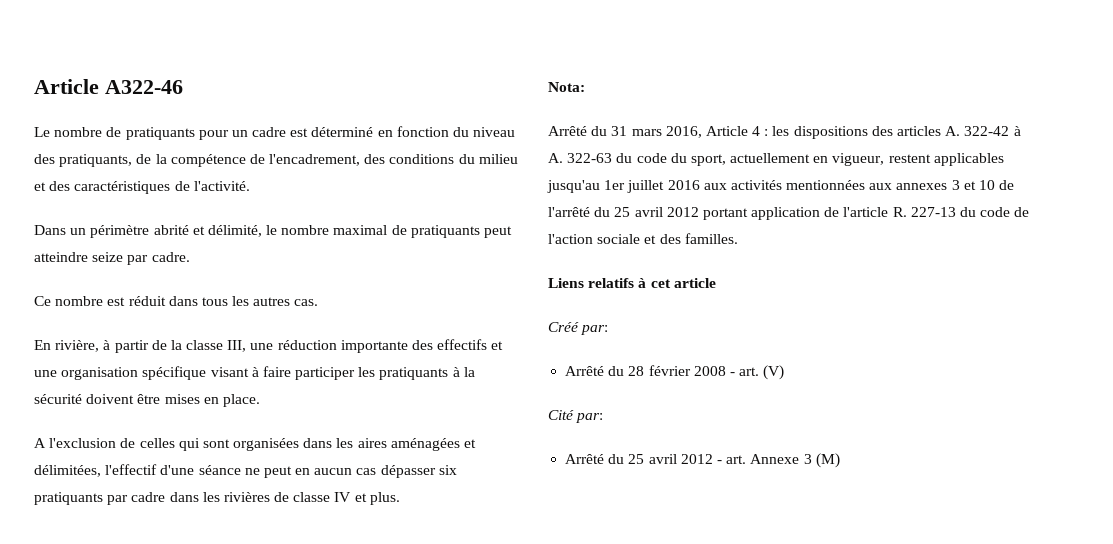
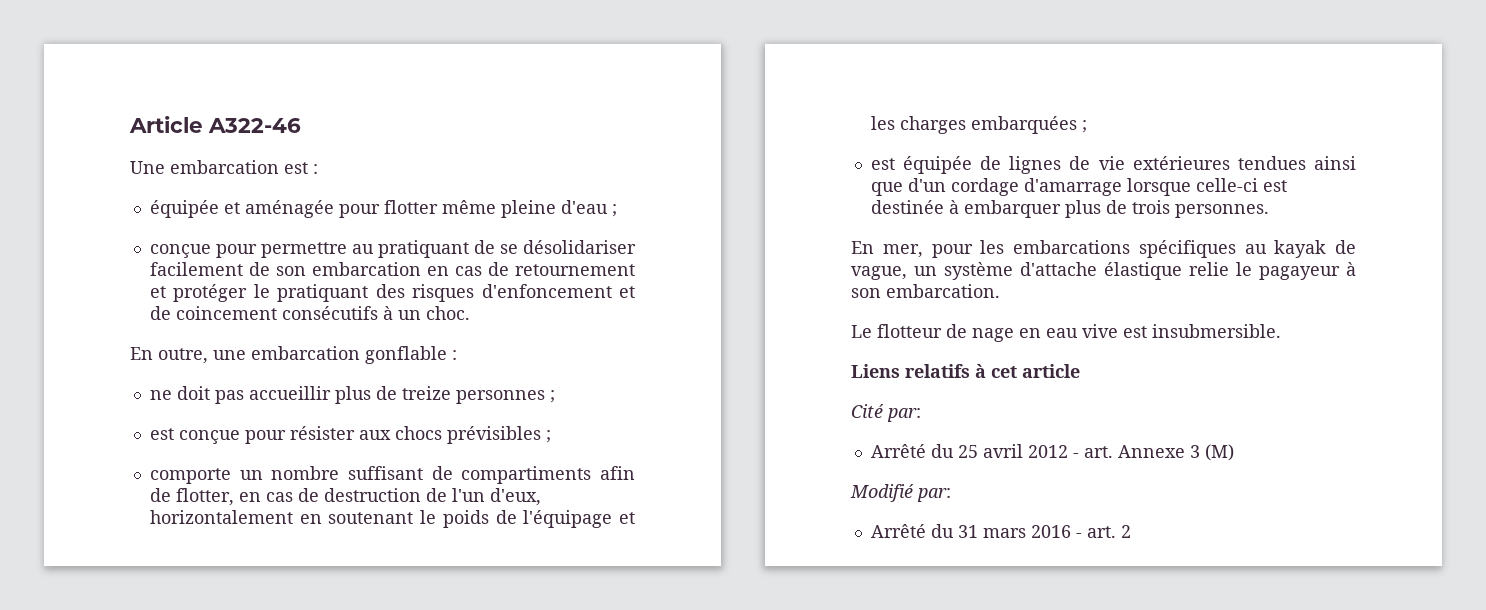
[34,126,516,140] [34,154,518,167] [34,181,250,194] [34,225,513,238] [34,252,190,265] [34,296,319,306] [34,339,504,353] [34,366,475,380] [34,394,260,407] [34,438,477,451] [34,464,457,478] [34,492,400,505] [548,82,585,92] [548,126,1021,139] [548,153,1004,166] [547,180,1015,193] [548,207,1030,220] [548,233,738,244] Le nombre de pratiquants pour un cadre est déterminé en fonction du niveau des pratiquants, de la compétence de l'encadrement, des conditions du milieu et des caractéristiques de l'activité. // Dans un périmètre abrité et délimité, le nombre maximal de pratiquants peut atteindre seize par cadre. // Ce nombre est réduit dans tous les autres cas. // En rivière, à partir de la classe III, une réduction importante des effectifs et une organisation spécifique visant à faire participer les pratiquants à la sécurité doivent être mises en place. // A l'exclusion de celles qui sont organisées dans les aires aménagées et délimitées, l'effectif d'une séance ne peut en aucun cas dépasser six pratiquants par cadre dans les rivières de classe IV et plus. // Nota: // Arrêté du 31 mars 2016, Article 4 : les dispositions des articles A. 322-42 à A. 322-63 du code du sport, actuellement en vigueur, restent applicables jusqu'au 1er juillet 2016 aux activités mentionnées aux annexes 3 et 10 de l'arrêté du 25 avril 2012 portant application de l'article R. 227-13 du code de l'action sociale et des familles. -> [130,160,318,174] [149,200,617,218] [149,240,636,258] [149,262,635,276] [149,284,635,302] [149,306,470,320] [130,346,457,364] [149,386,555,404] [149,426,551,444] [149,466,635,484] [149,488,541,506] [149,510,635,528] [870,116,1087,134] [870,156,1356,174] [870,178,1287,196] [870,200,1269,218] [851,240,1356,258] [851,262,1356,280] [851,284,1000,298] [851,324,1281,342] Une embarcation est : // équipée et aménagée pour flotter même pleine d'eau ; // conçue pour permettre au pratiquant de se désolidariser facilement de son embarcation en cas de retournement et protéger le pratiquant des risques d'enfoncement et de coincement consécutifs à un choc. // En outre, une embarcation gonflable : // ne doit pas accueillir plus de treize personnes ; // est conçue pour résister aux chocs prévisibles ; // comporte un nombre suffisant de compartiments afin de flotter, en cas de destruction de l'un d'eux, horizontalement en soutenant le poids de l'équipage et les charges embarquées ; // est équipée de lignes de vie extérieures tendues ainsi que d'un cordage d'amarrage lorsque celle-ci est destinée à embarquer plus de trois personnes. // En mer, pour les embarcations spécifiques au kayak de vague, un système d'attache élastique relie le pagayeur à son embarcation. // Le flotteur de nage en eau vive est insubmersible.
[548,322,609,335] [565,365,785,380] // Créé par: // Arrêté du 28 février 2008 - art. (V) -> (1080, 371) none
(840, 460) none -> [850,484,951,502] [870,524,1131,538] // Modifié par: // Arrêté du 31 mars 2016 - art. 2

